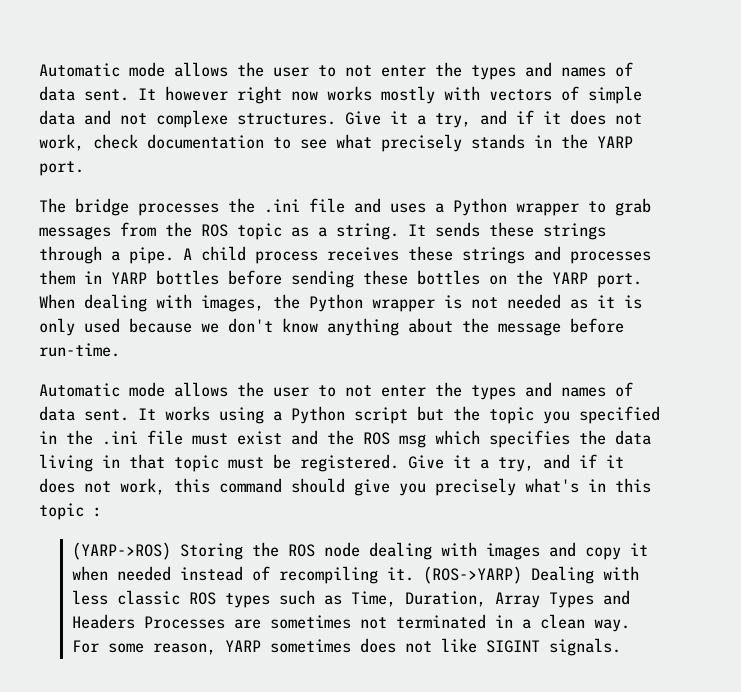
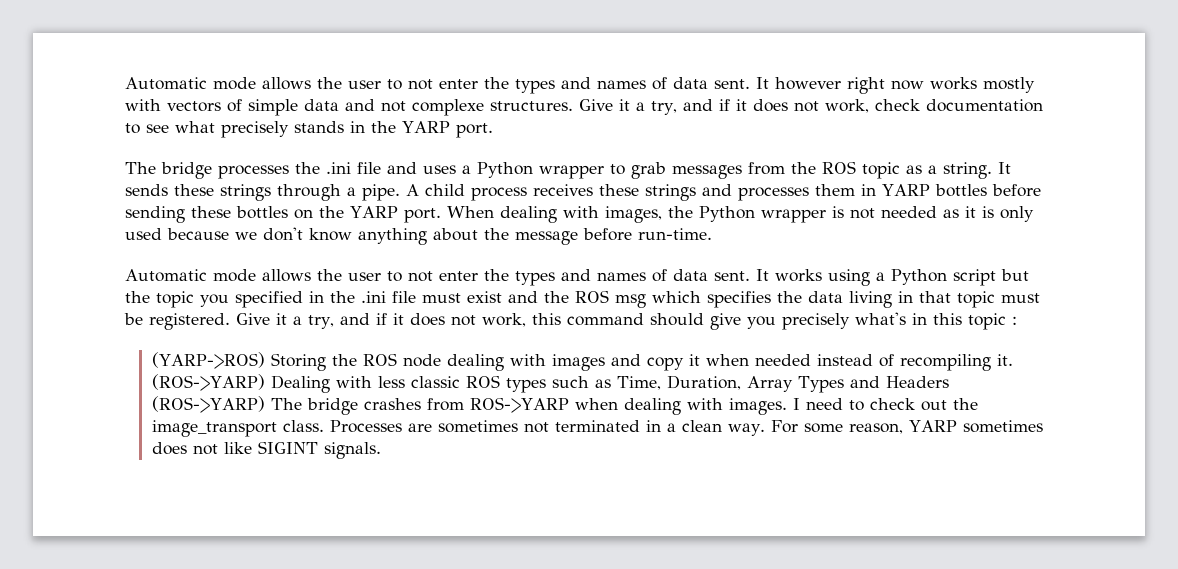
(135, 621) none -> [151,396,978,415] [151,420,324,437] (ROS->YARP) The bridge crashes from ROS->YARP when dealing with images. I need to check out the image_transport class.

